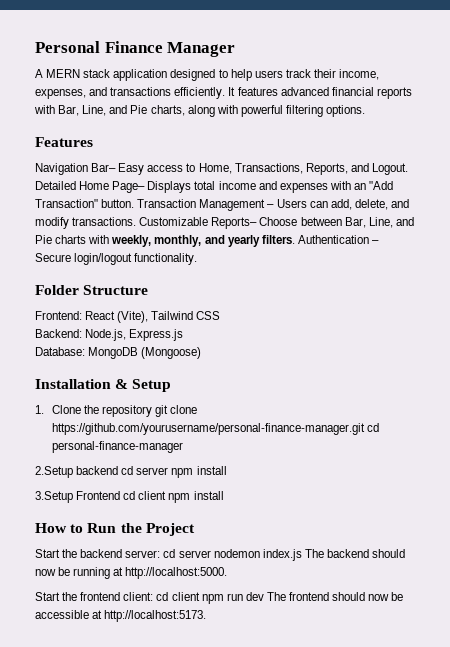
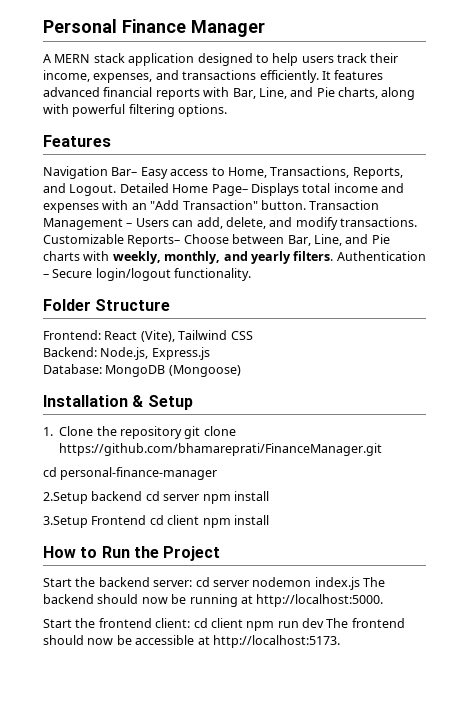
[51,423,365,435] https://github.com/yourusername/personal-finance-manager.git -> [59,443,383,456] https://github.com/bhamareprati/FinanceManager.git //

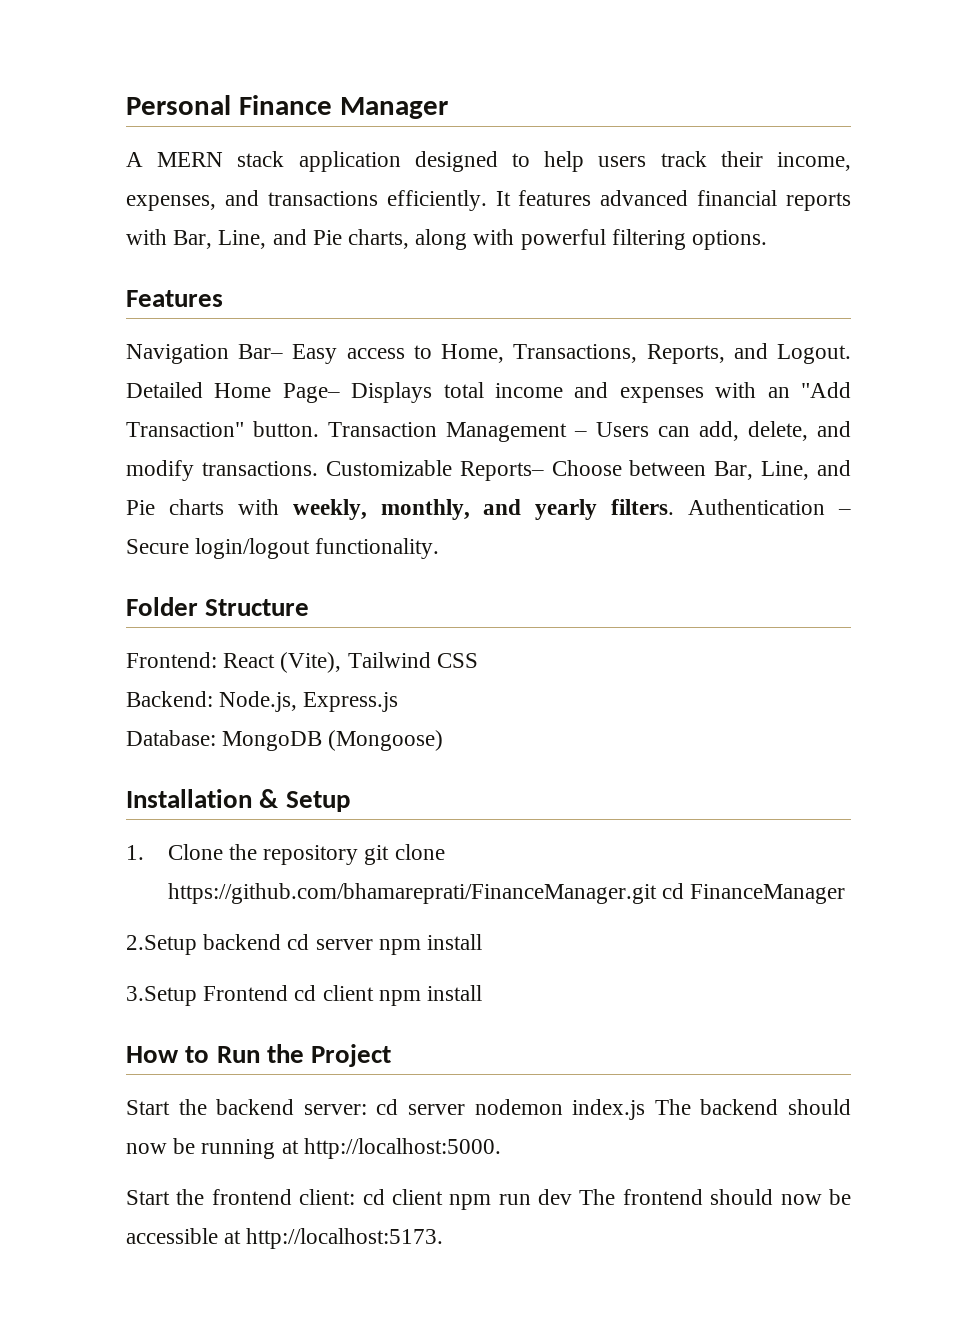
[43,467,218,480] // cd personal-finance-manager -> [661,883,846,904] cd FinanceManager

